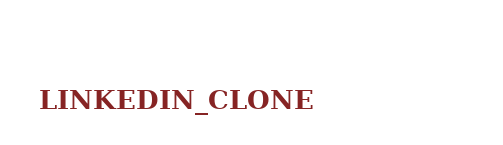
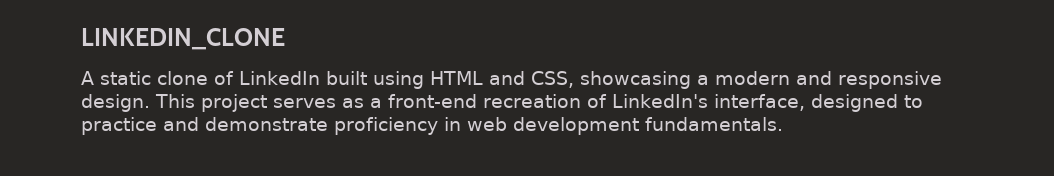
(314, 102) none -> [81,71,942,89] [81,94,923,112] [81,117,783,135] // A static clone of LinkedIn built using HTML and CSS, showcasing a modern and responsive design. This project serves as a front-end recreation of LinkedIn's interface, designed to practice and demonstrate proficiency in web development fundamentals.

